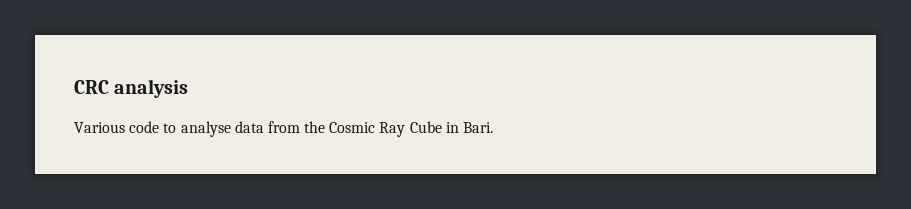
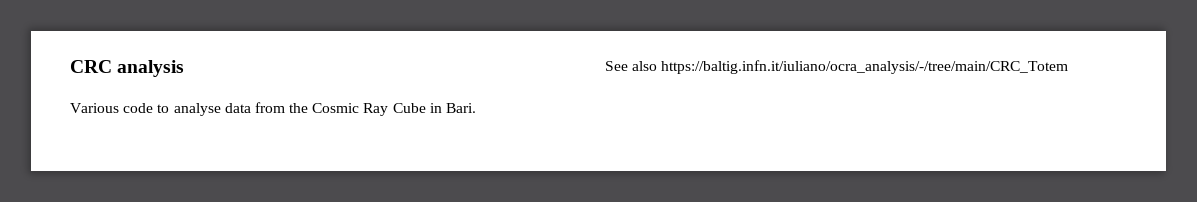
(494, 127) none -> [605,60,1069,74] // See also https://baltig.infn.it/iuliano/ocra_analysis/-/tree/main/CRC_Totem

